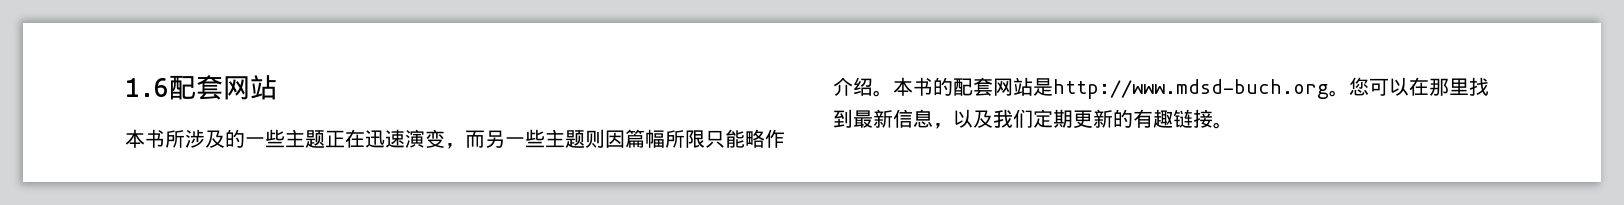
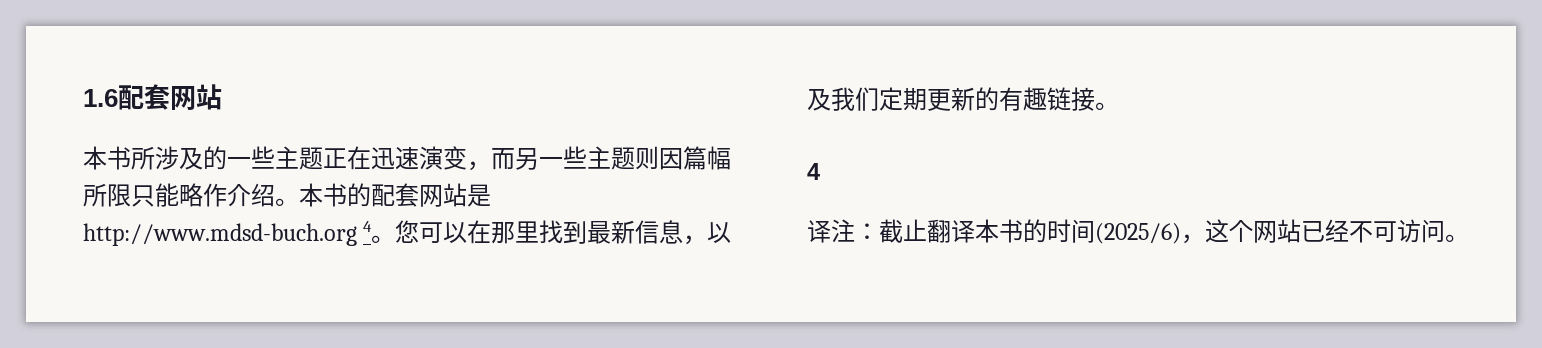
(1329, 89) none -> [363,221,373,232] 4
(1233, 125) none -> [807,163,820,180] [807,219,1469,244] // 4 // 译注：截止翻译本书的时间(2025/6)，这个网站已经不可访问。

